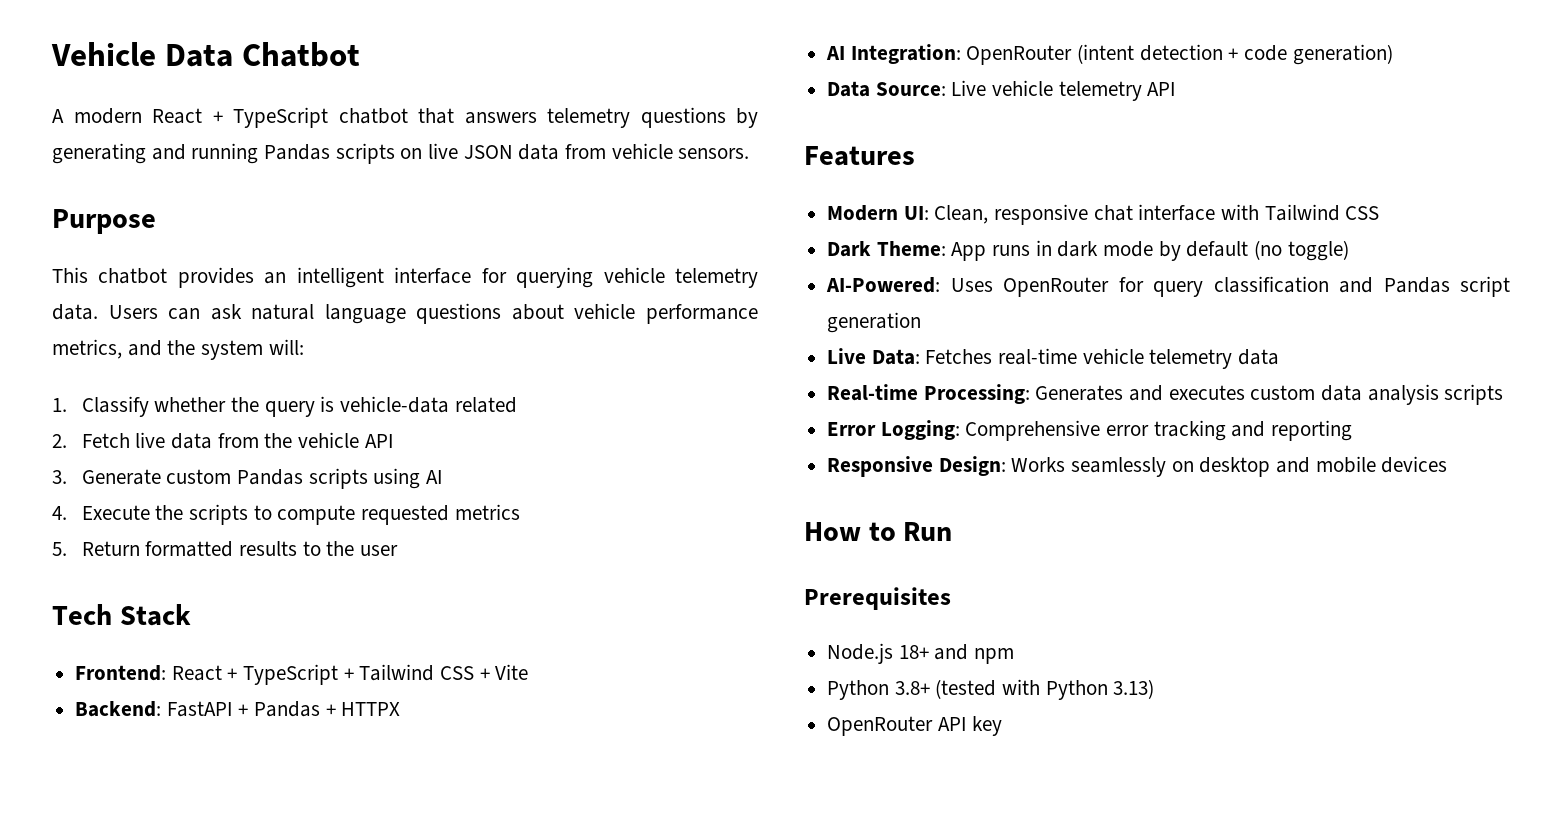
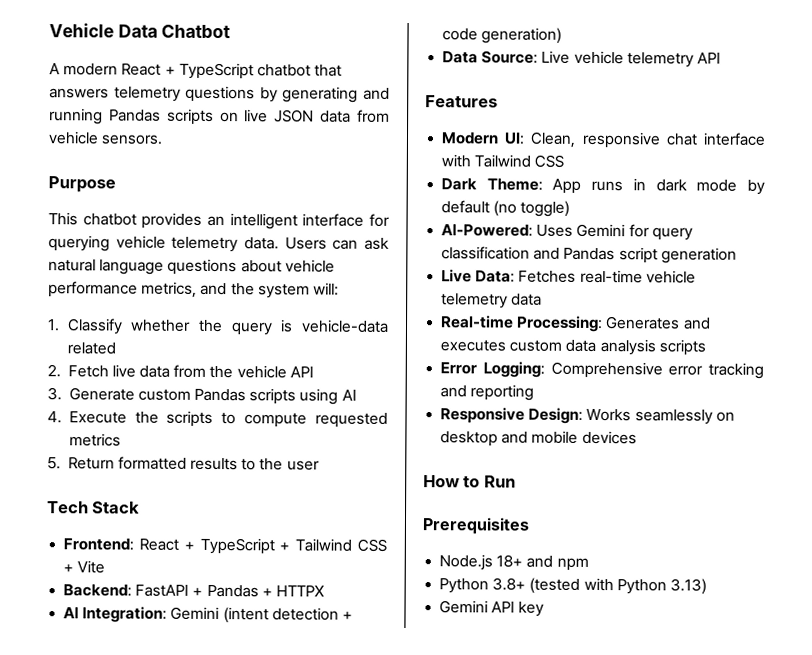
[966,45,1073,65] OpenRouter -> [170,606,220,621] Gemini
[1003,277,1110,297] OpenRouter -> [576,223,626,238] Gemini
[827,716,934,736] OpenRouter -> [439,600,489,614] Gemini

